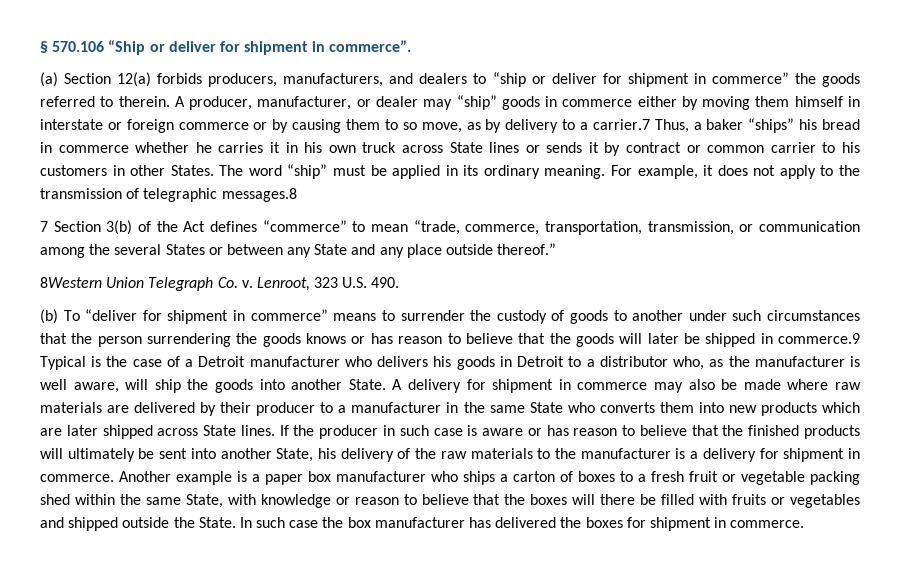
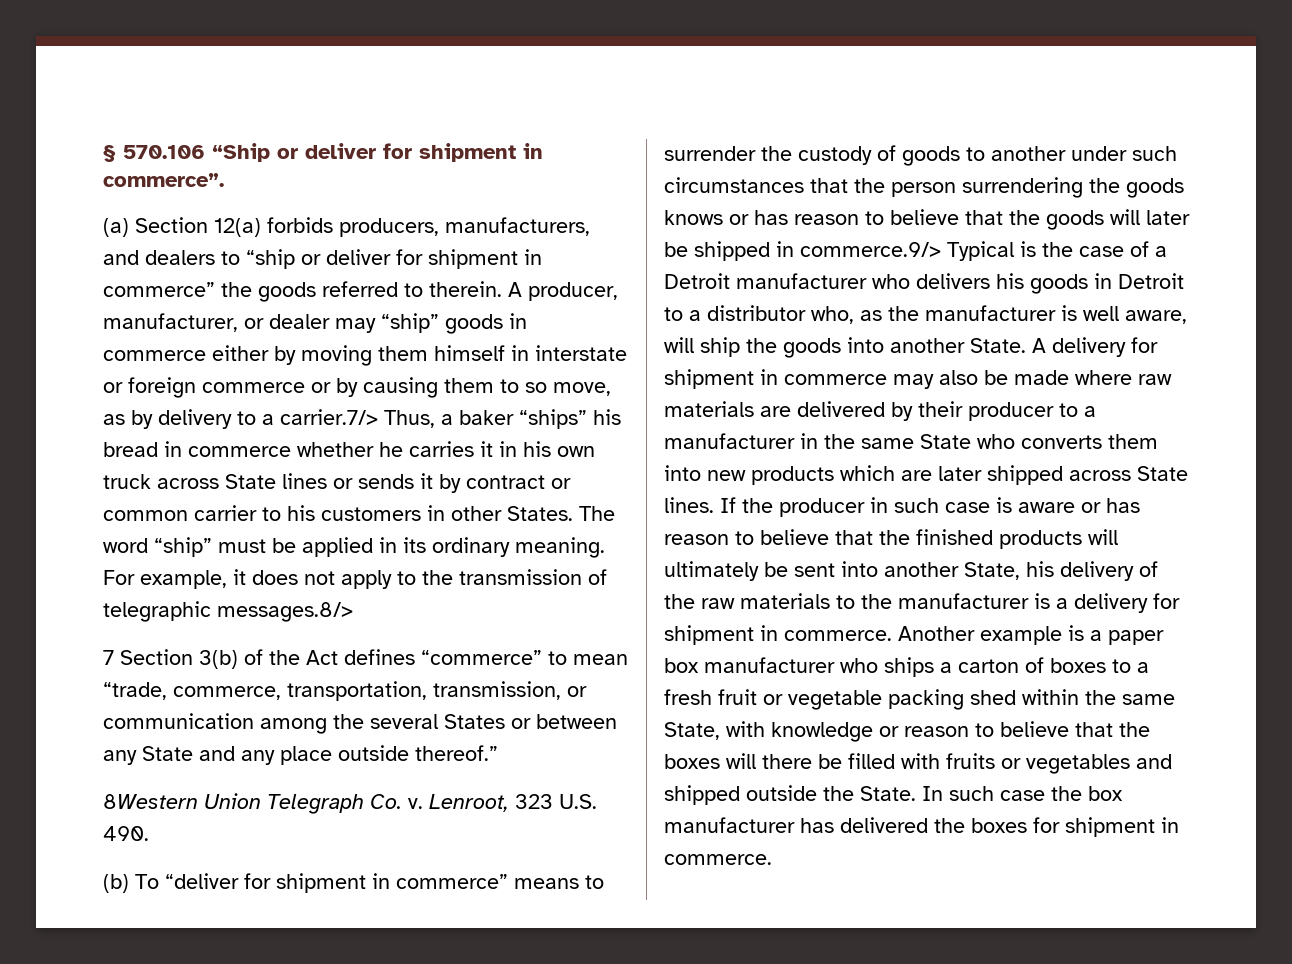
[592,119,650,130] carrier.7 -> [280,409,378,425] carrier.7/>
[221,188,297,202] messages.8 -> [217,602,353,622] messages.8/>
[778,333,861,344] commerce.9 -> [800,242,941,257] commerce.9/>

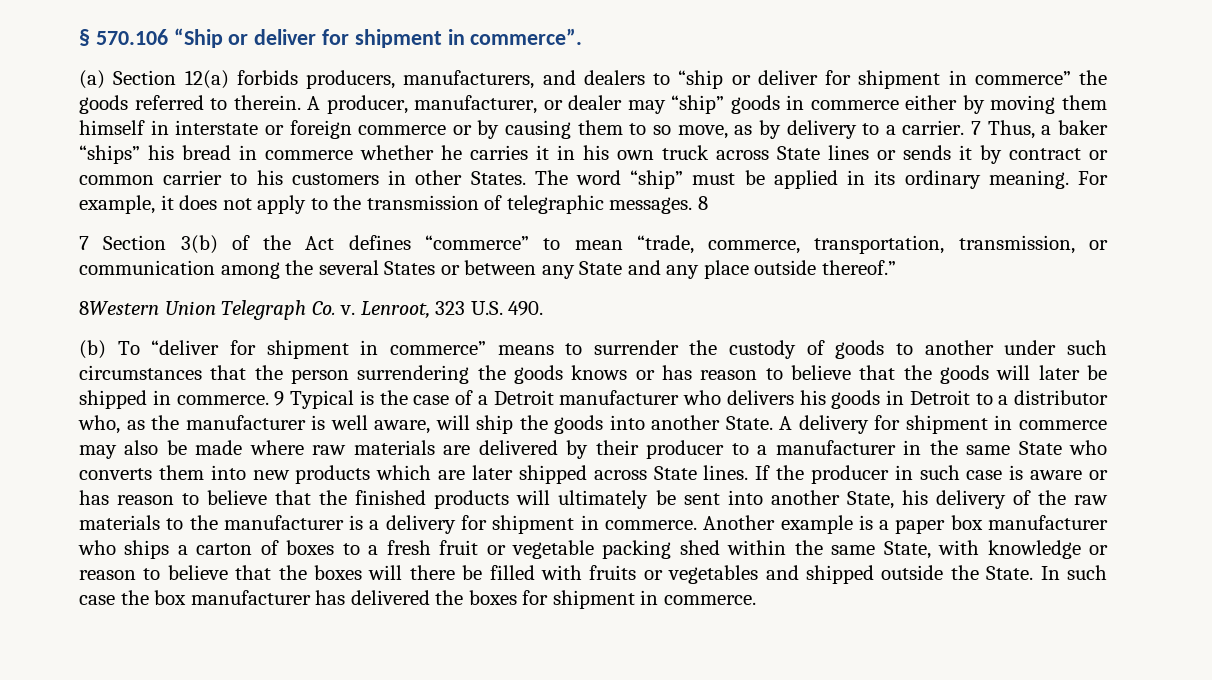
[280,409,378,425] carrier.7/> -> [902,120,982,135] carrier. 7
[217,602,353,622] messages.8/> -> [609,196,708,214] messages. 8
[800,242,941,257] commerce.9/> -> [176,391,285,406] commerce. 9

